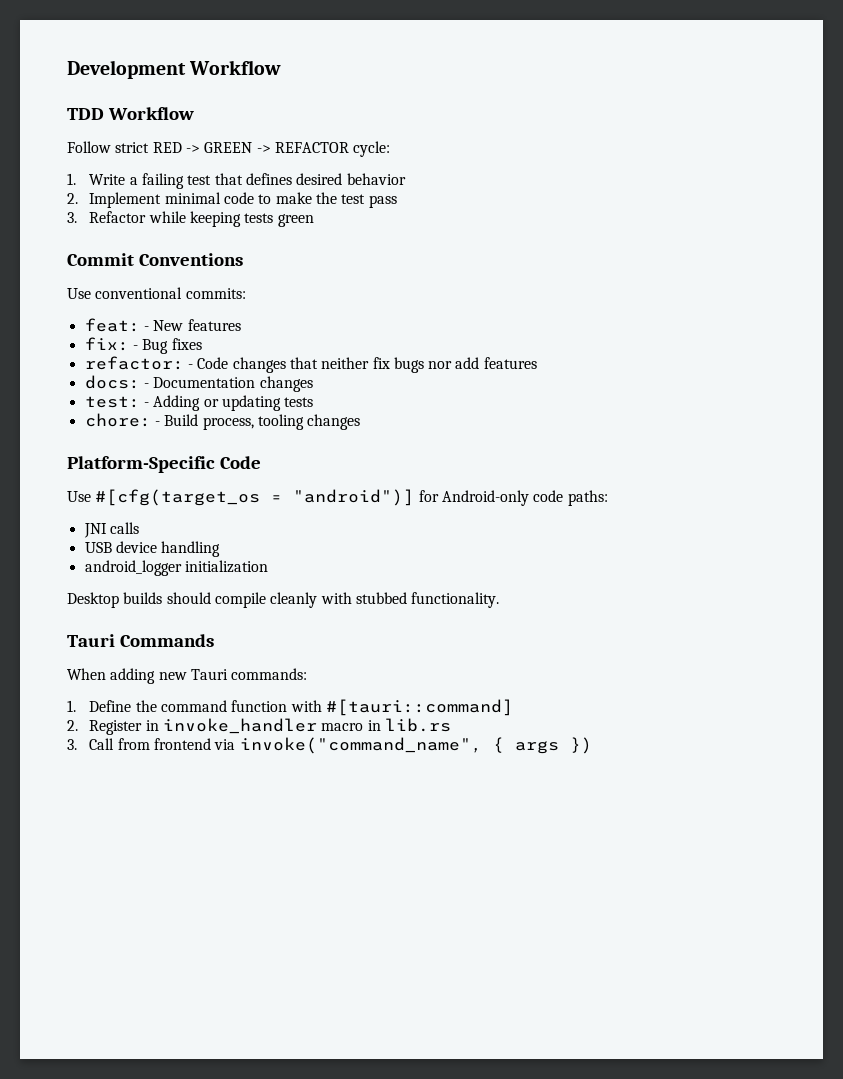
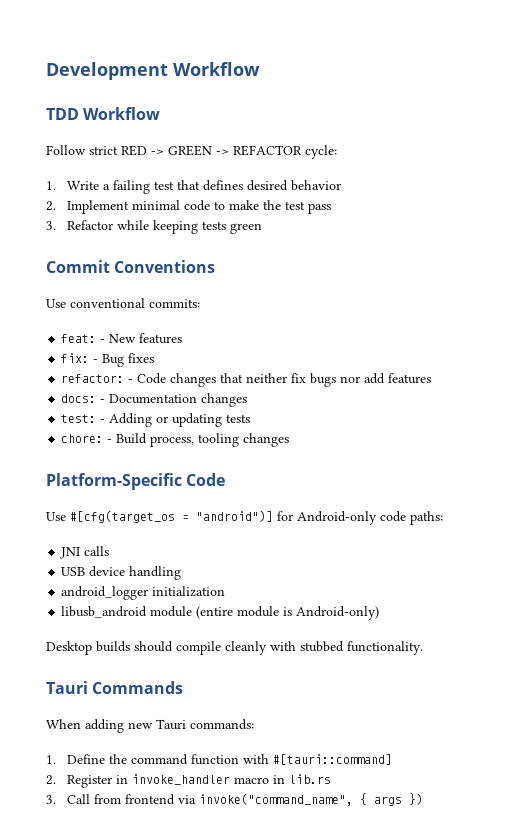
(268, 566) none -> [61,606,380,620] // libusb_android module (entire module is Android-only)

